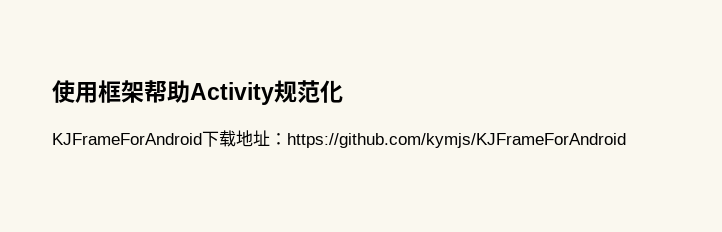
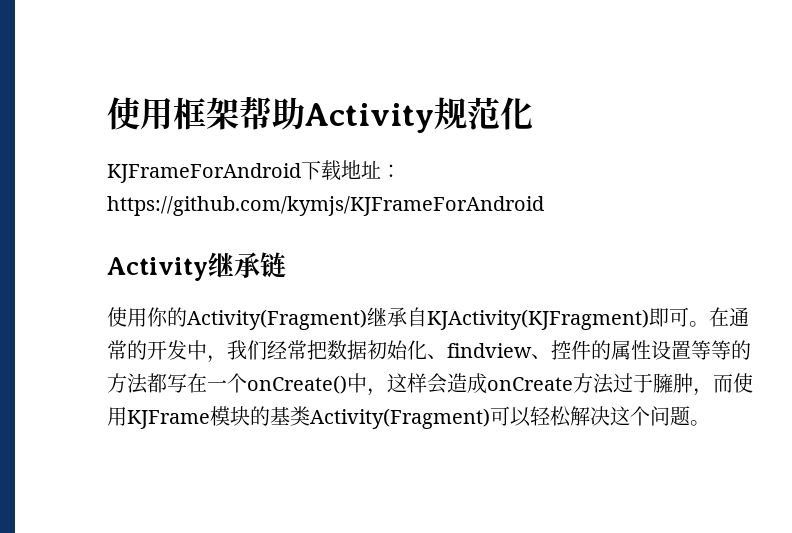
(626, 140) none -> [107,252,286,281] [107,307,749,330] [107,340,751,363] [107,373,753,396] [107,406,710,429] // Activity继承链 // 使用你的Activity(Fragment)继承自KJActivity(KJFragment)即可。在通常的开发中，我们经常把数据初始化、findview、控件的属性设置等等的方法都写在一个onCreate()中，这样会造成onCreate方法过于臃肿，而使用KJFrame模块的基类Activity(Fragment)可以轻松解决这个问题。

